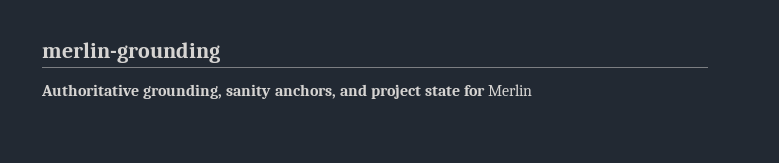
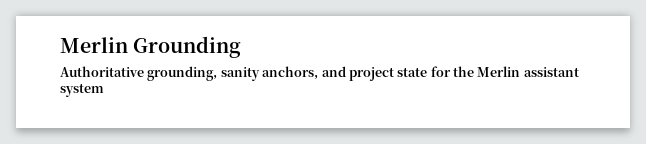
[42,42,220,63] merlin-grounding -> [60,36,242,58] Merlin Grounding
[488,84,533,96] Merlin -> [453,66,579,77] [60,84,104,97] the Merlin assistant system

